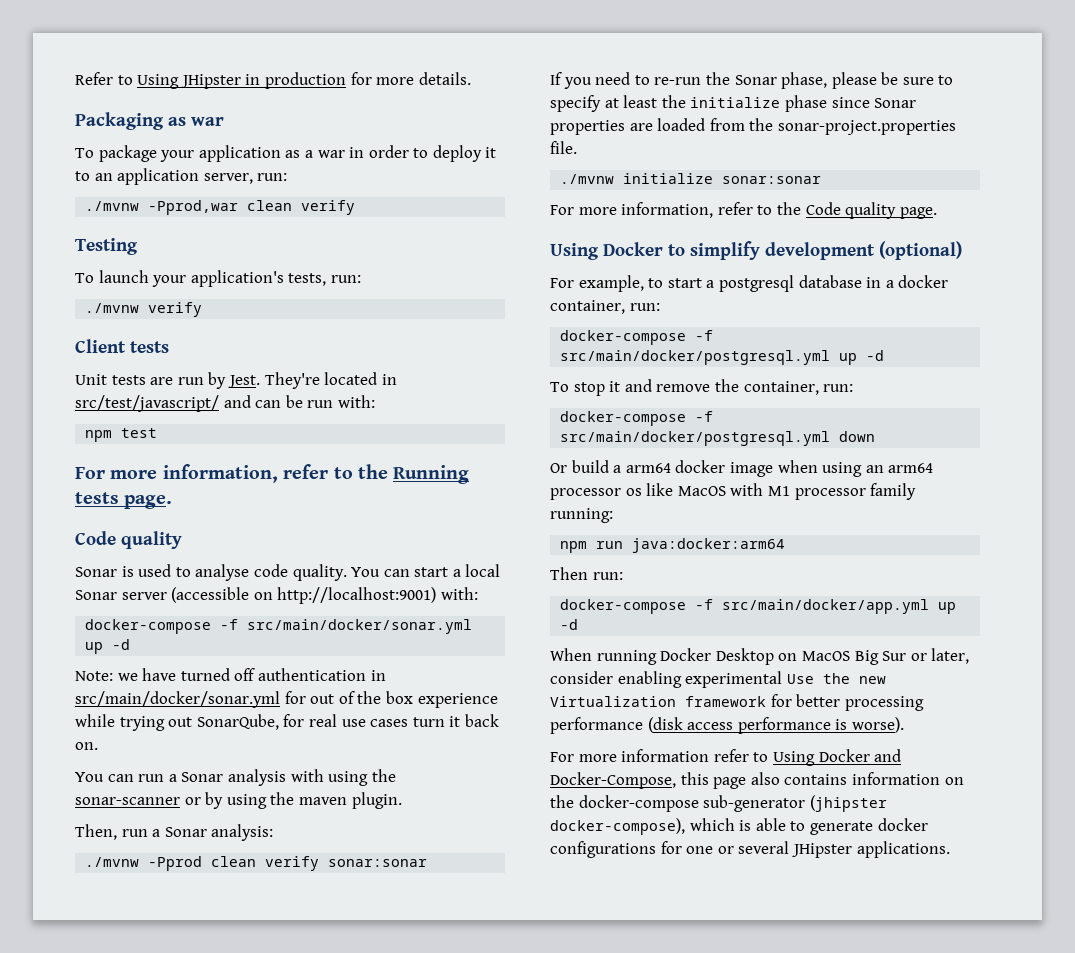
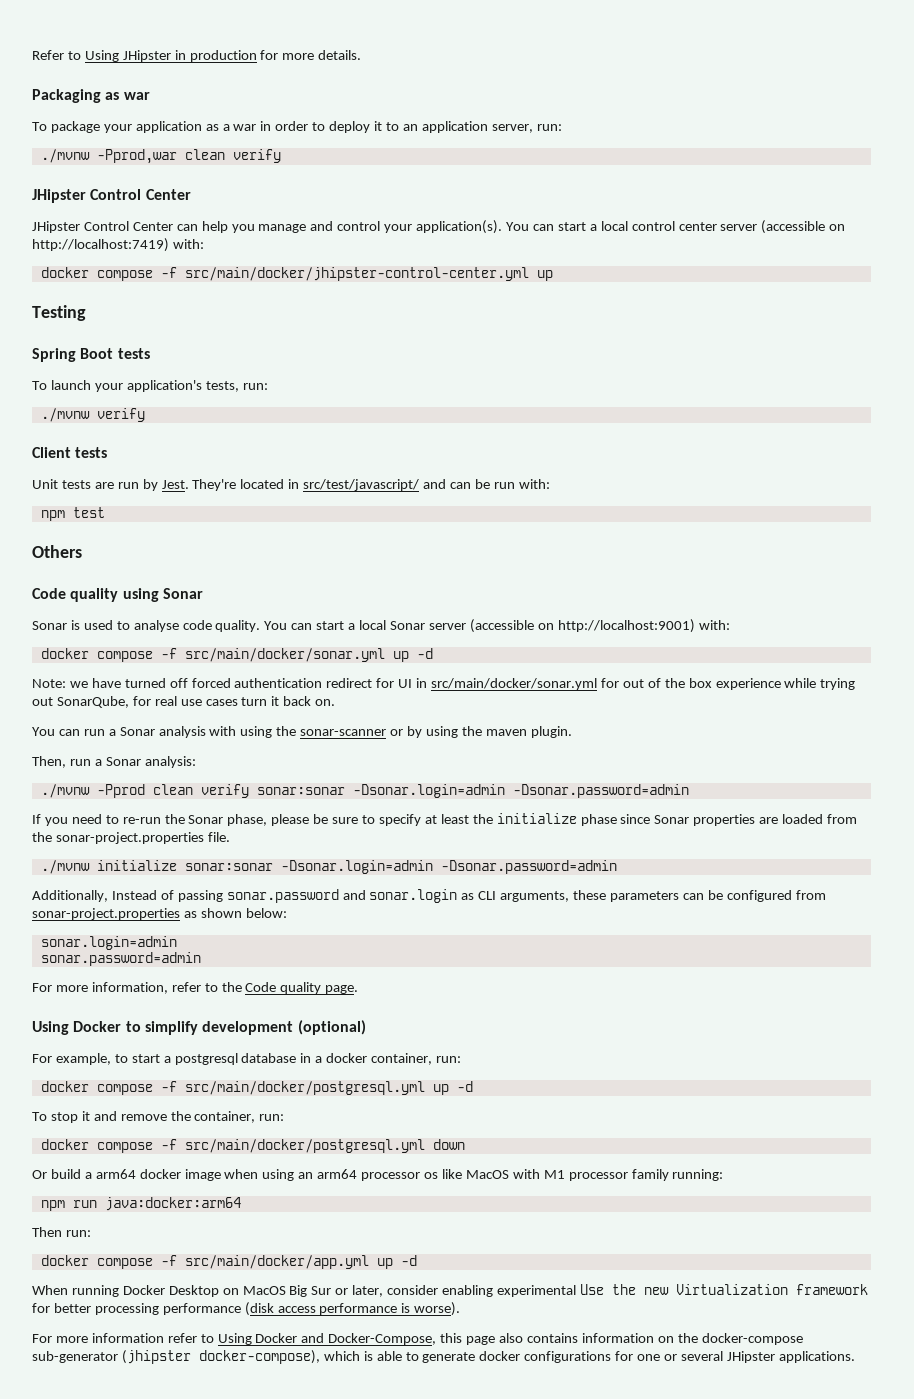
[75,238,138,255] Testing -> [32,189,191,203] [32,220,846,234] [32,238,204,252] [40,267,553,281] [32,305,86,321] [32,348,150,362] JHipster Control Center // JHipster Control Center can help you manage and control your application(s). You can start a local control center server (accessible on http://localhost:7419) with: // docker compose -f src/main/docker/jhipster-control-center.yml up // Testing // Spring Boot tests
[75,464,470,484] [75,492,173,509] [75,531,182,549] For more information, refer to the Running tests page. // Code quality -> [32,545,82,558] [32,588,203,602] Others // Code quality using Sonar
[85,619,212,634] docker-compose -> [40,648,153,662] docker compose
[257,668,366,681] authentication -> [191,678,413,688] forced authentication redirect for UI
(428, 863) none -> [352,784,689,798] -Dsonar.login=admin -Dsonar.password=admin
(822, 180) none -> [280,860,617,874] [32,889,826,903] [32,908,287,920] [40,936,177,950] [40,952,201,966] -Dsonar.login=admin -Dsonar.password=admin // Additionally, Instead of passing sonar.password and sonar.login as CLI arguments, these parameters can be configured from sonar-project.properties as shown below: // sonar.login=admin // sonar.password=admin
[560,330,687,345] docker-compose -> [40,1081,153,1095] docker compose
[560,411,687,426] docker-compose -> [40,1139,153,1153] docker compose
[560,599,687,614] docker-compose -> [40,1255,153,1269] docker compose

